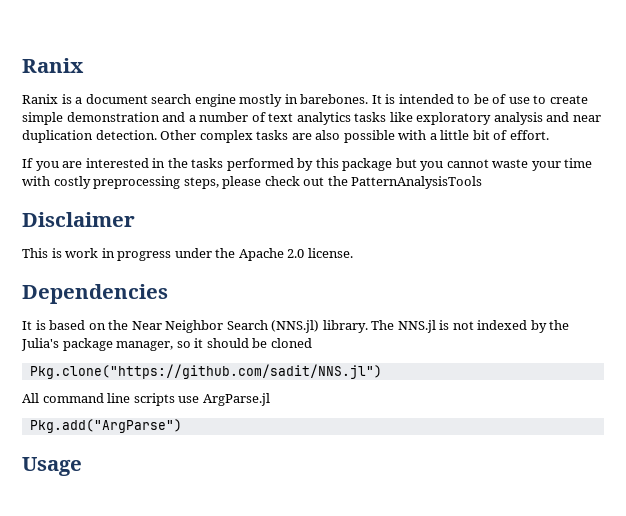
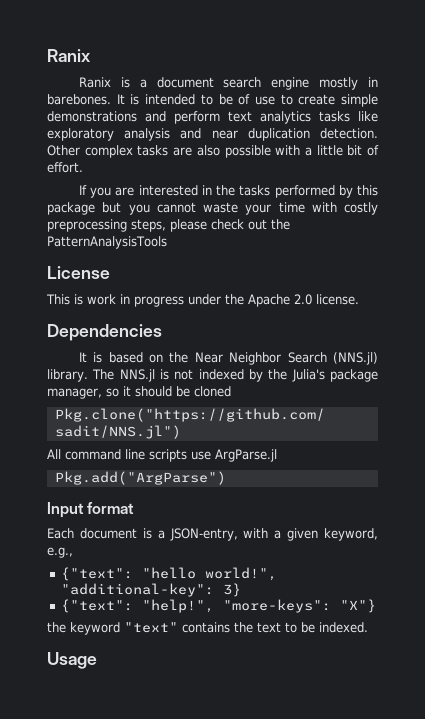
[66,112,266,122] demonstration and a number of -> [47,111,220,124] demonstrations and perform
[22,212,135,227] Disclaimer -> [47,266,110,279] License
(182, 426) none -> [47,502,135,518] [47,528,378,541] [47,547,73,558] [60,567,277,581] [60,583,241,597] [60,599,376,613] [47,622,368,635] // Input format // Each document is a JSON-entry, with a given keyword, e.g., // {"text": "hello world!", "additional-key": 3} // {"text": "help!", "more-keys": "X"} // the keyword "text" contains the text to be indexed.

